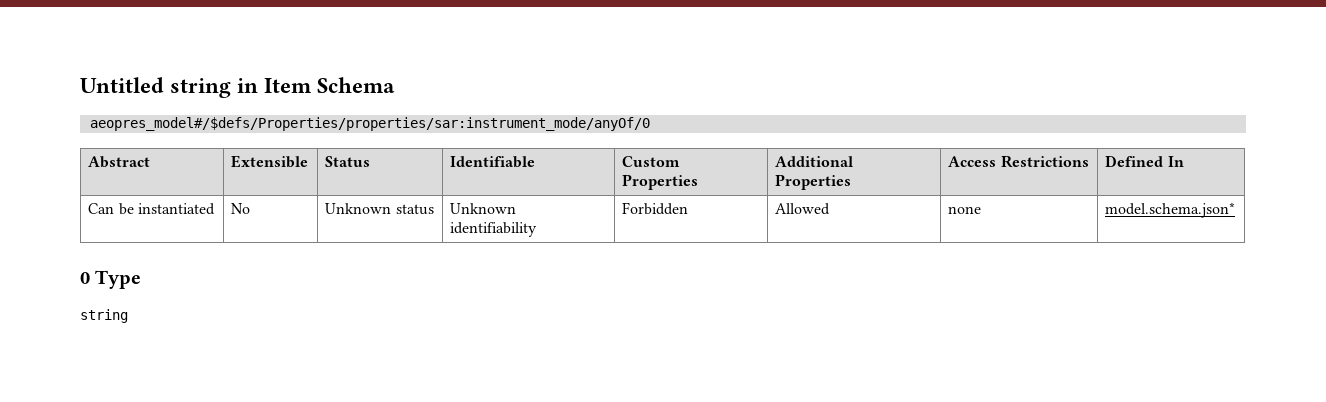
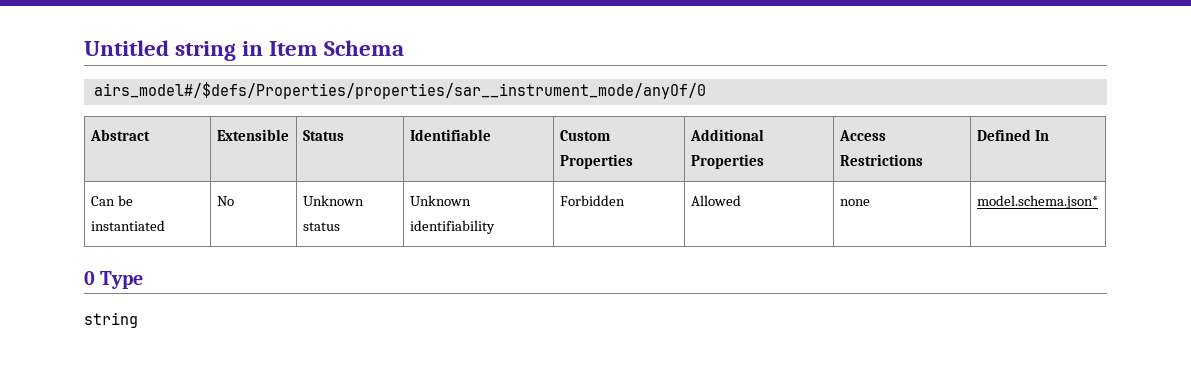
[89,117,650,131] aeopres_model#/$defs/Properties/properties/sar:instrument_mode/anyOf/0 -> [93,82,706,99] airs_model#/$defs/Properties/properties/sar__instrument_mode/anyOf/0

